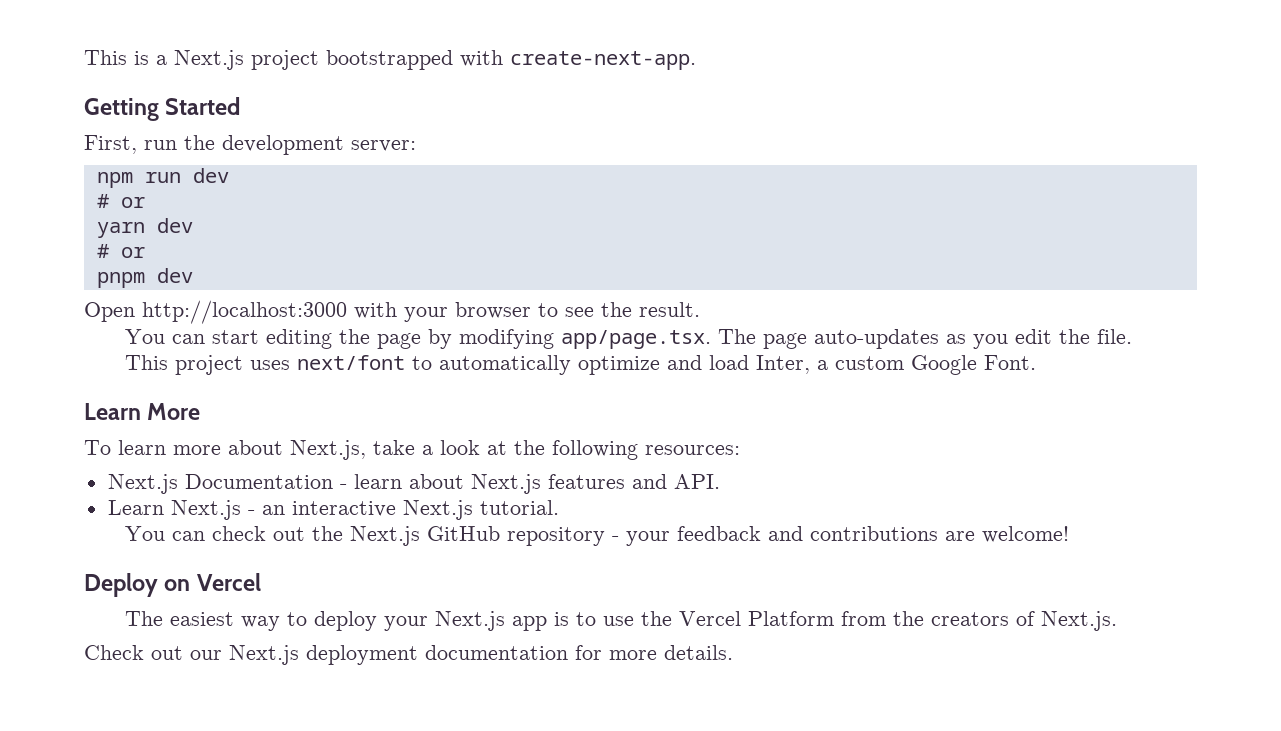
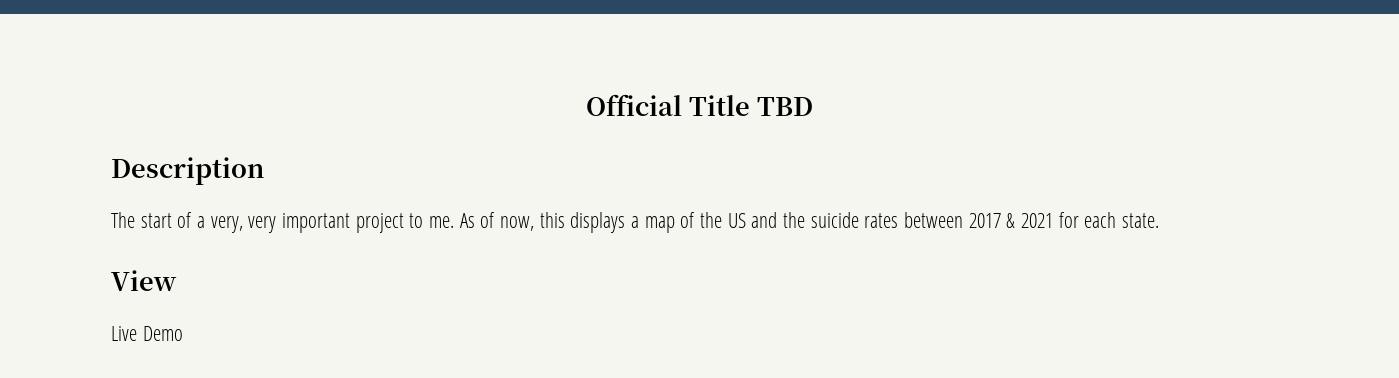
[84,50,696,70] [84,97,241,121] [84,135,416,155] [96,168,229,188] [96,194,145,208] [96,218,193,238] [96,244,145,258] [96,268,193,288] [84,300,700,324] [125,329,1133,349] [125,355,1037,375] [84,403,201,420] [84,440,740,460] [107,474,720,494] [107,500,559,520] [125,526,1070,546] [84,573,261,597] [125,611,1118,631] [84,645,733,665] This is a Next.js project bootstrapped with create-next-app. // Getting Started // First, run the development server: // npm run dev // # or // yarn dev // # or // pnpm dev // Open http://localhost:3000 with your browser to see the result. // You can start editing the page by modifying app/page.tsx. The page auto-updates as you edit the file. // This project uses next/font to automatically optimize and load Inter, a custom Google Font. // Learn More // To learn more about Next.js, take a look at the following resources: // Next.js Documentation - learn about Next.js features and API. // Learn Next.js - an interactive Next.js tutorial. // You can check out the Next.js GitHub repository - your feedback and contributions are welcome! // Deploy on Vercel // The easiest way to deploy your Next.js app is to use the Vercel Platform from the creators of Next.js. // Check out our Next.js deployment documentation for more details. -> [586,94,813,116] [111,157,264,185] [111,212,1160,233] [111,270,177,291] [111,326,183,341] Official Title TBD // Description // The start of a very, very important project to me. As of now, this displays a map of the US and the suicide rates between 2017 & 2021 for each state. // View // Live Demo

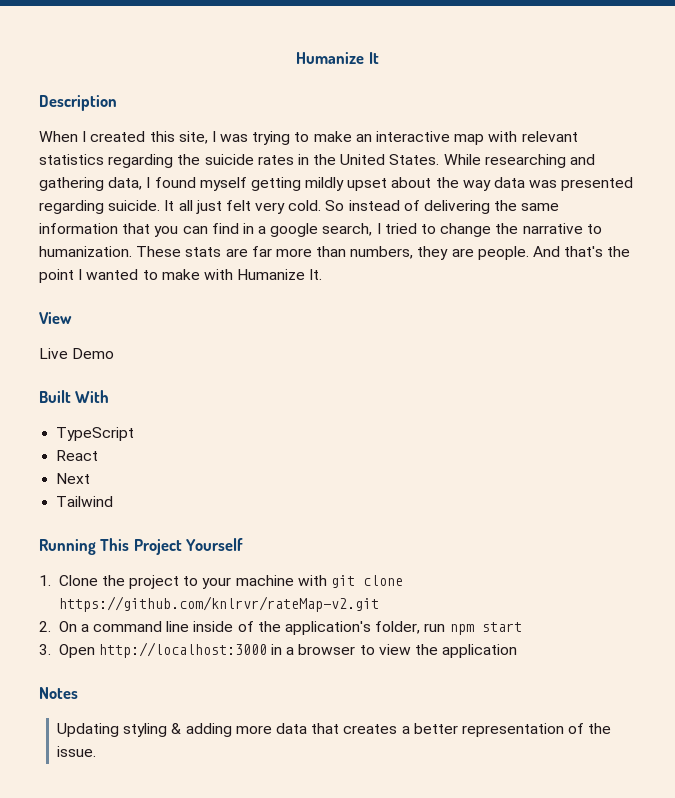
[586,94,813,116] [111,157,264,185] [111,212,1160,233] [111,270,177,291] [111,326,183,341] Official Title TBD // Description // The start of a very, very important project to me. As of now, this displays a map of the US and the suicide rates between 2017 & 2021 for each state. // View // Live Demo -> [296,52,379,64] [39,95,117,111] [39,131,578,145] [39,154,596,168] [39,177,634,191] [39,200,560,214] [39,223,602,237] [39,246,631,260] [39,269,323,283] [39,312,72,324] [39,348,115,359] [39,390,110,403] [56,427,135,441] [56,450,99,461] [56,473,91,484] [56,496,114,507] [39,538,244,555] [39,575,404,589] [58,596,379,612] [39,621,522,635] [39,642,518,658] [39,687,78,699] [57,723,612,737] [57,746,97,757] Humanize It // Description // When I created this site, I was trying to make an interactive map with relevant statistics regarding the suicide rates in the United States. While researching and gathering data, I found myself getting mildly upset about the way data was presented regarding suicide. It all just felt very cold. So instead of delivering the same information that you can find in a google search, I tried to change the narrative to humanization. These stats are far more than numbers, they are people. And that's the point I wanted to make with Humanize It. // View // Live Demo // Built With // TypeScript // React // Next // Tailwind // Running This Project Yourself // 1. Clone the project to your machine with git clone https://github.com/knlrvr/rateMap-v2.git // 2. On a command line inside of the application's folder, run npm start // 3. Open http://localhost:3000 in a browser to view the application // Notes // Updating styling & adding more data that creates a better representation of the issue.

